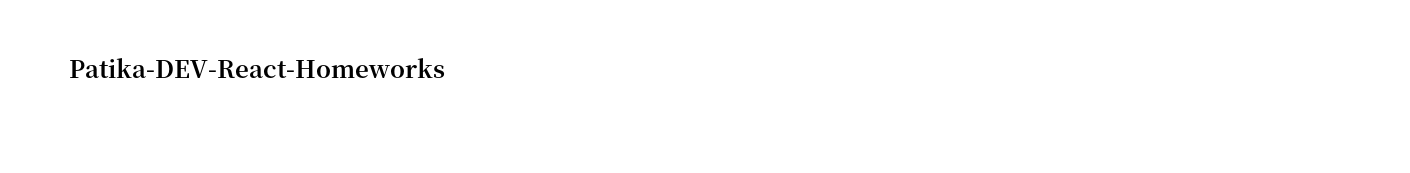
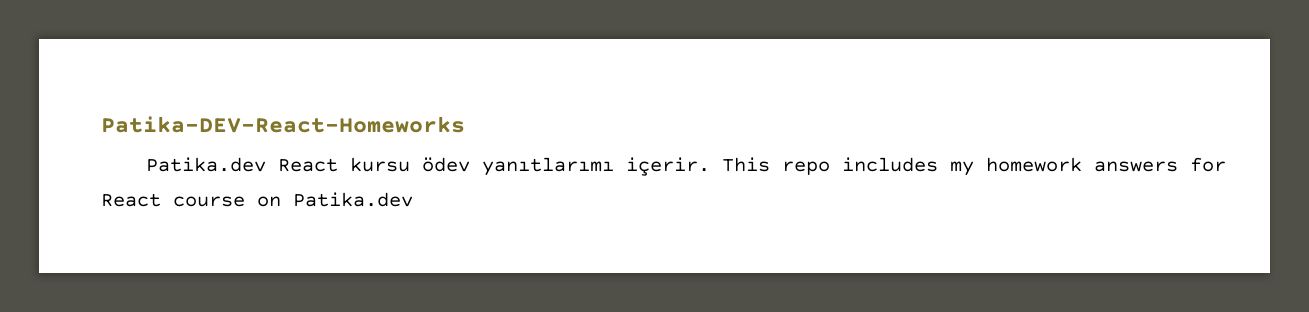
(445, 68) none -> [146,157,1227,176] [101,192,413,207] // Patika.dev React kursu ödev yanıtlarımı içerir. This repo includes my homework answers for React course on Patika.dev

